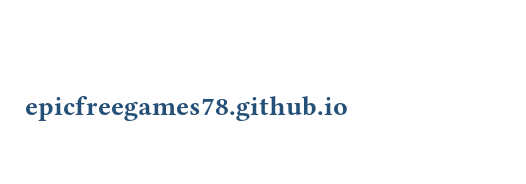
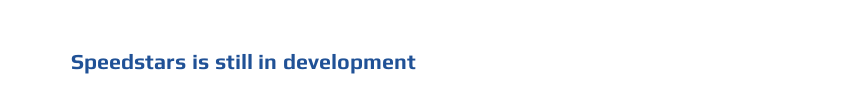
[25,96,348,121] epicfreegames78.github.io -> [71,53,417,74] Speedstars is still in development

